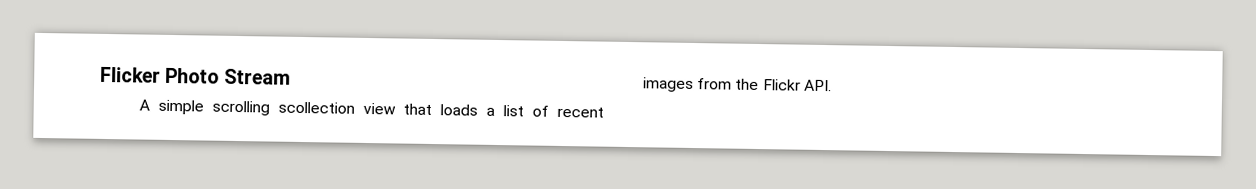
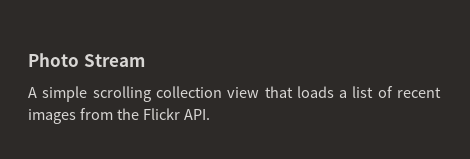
[100,66,161,83] Flicker -> (28, 60) none
[277,101,355,114] scollection -> [155,86,222,98] collection

